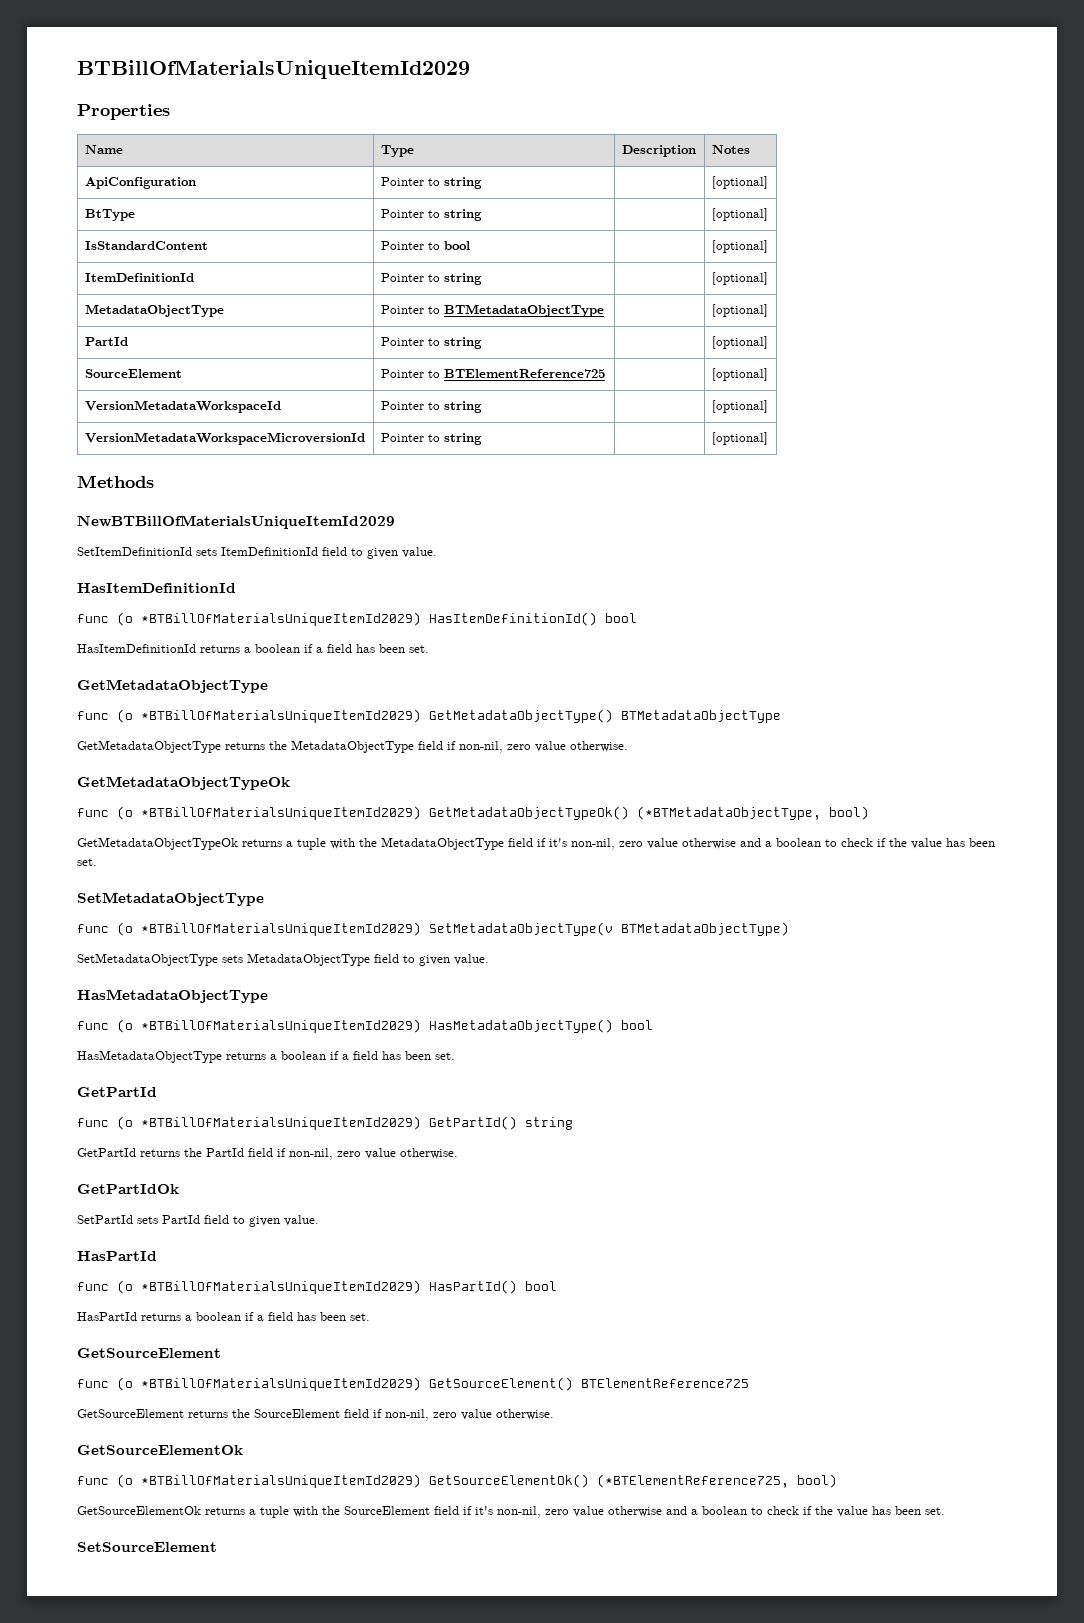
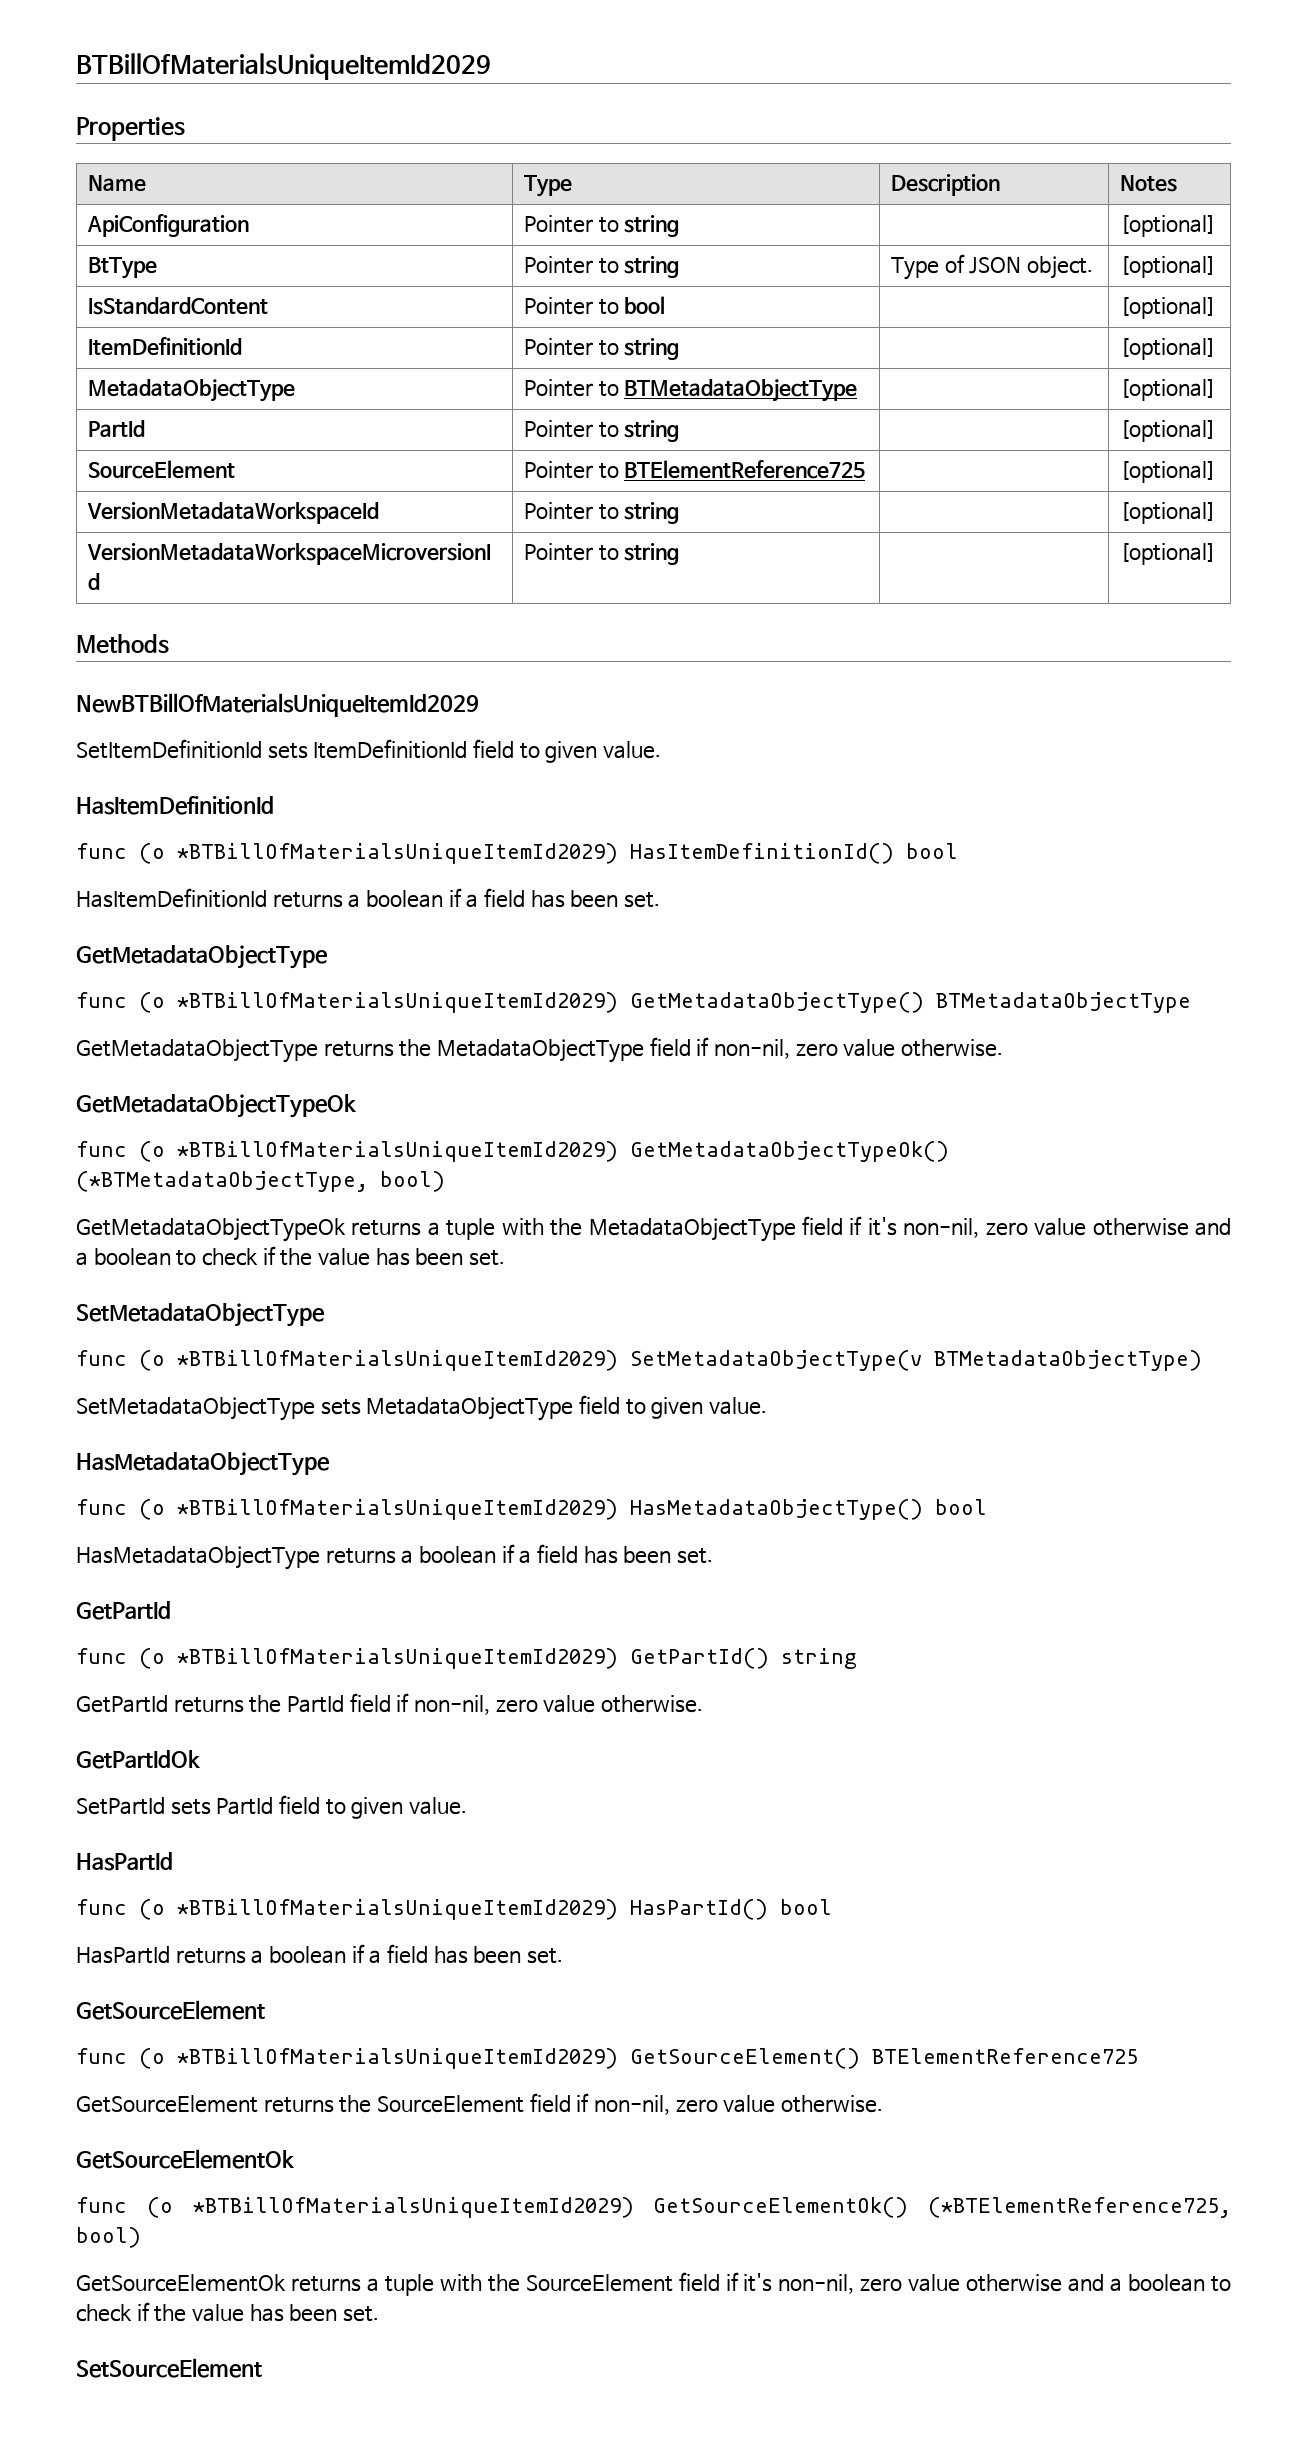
(482, 215) none -> [891,254,1094,280] Type of JSON object.

